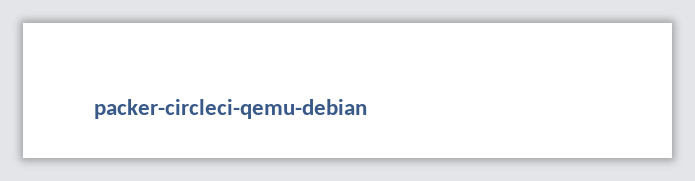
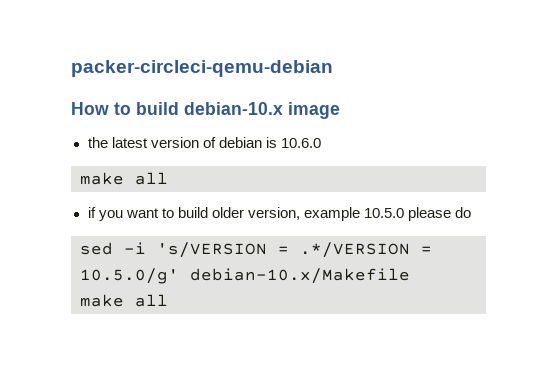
(367, 109) none -> [71,102,340,119] [87,137,321,148] [80,172,168,185] [87,207,472,221] [80,242,432,258] [80,268,410,284] [80,294,168,307] // How to build debian-10.x image // the latest version of debian is 10.6.0 // make all // if you want to build older version, example 10.5.0 please do // sed -i 's/VERSION = .*/VERSION = 10.5.0/g' debian-10.x/Makefile // make all

